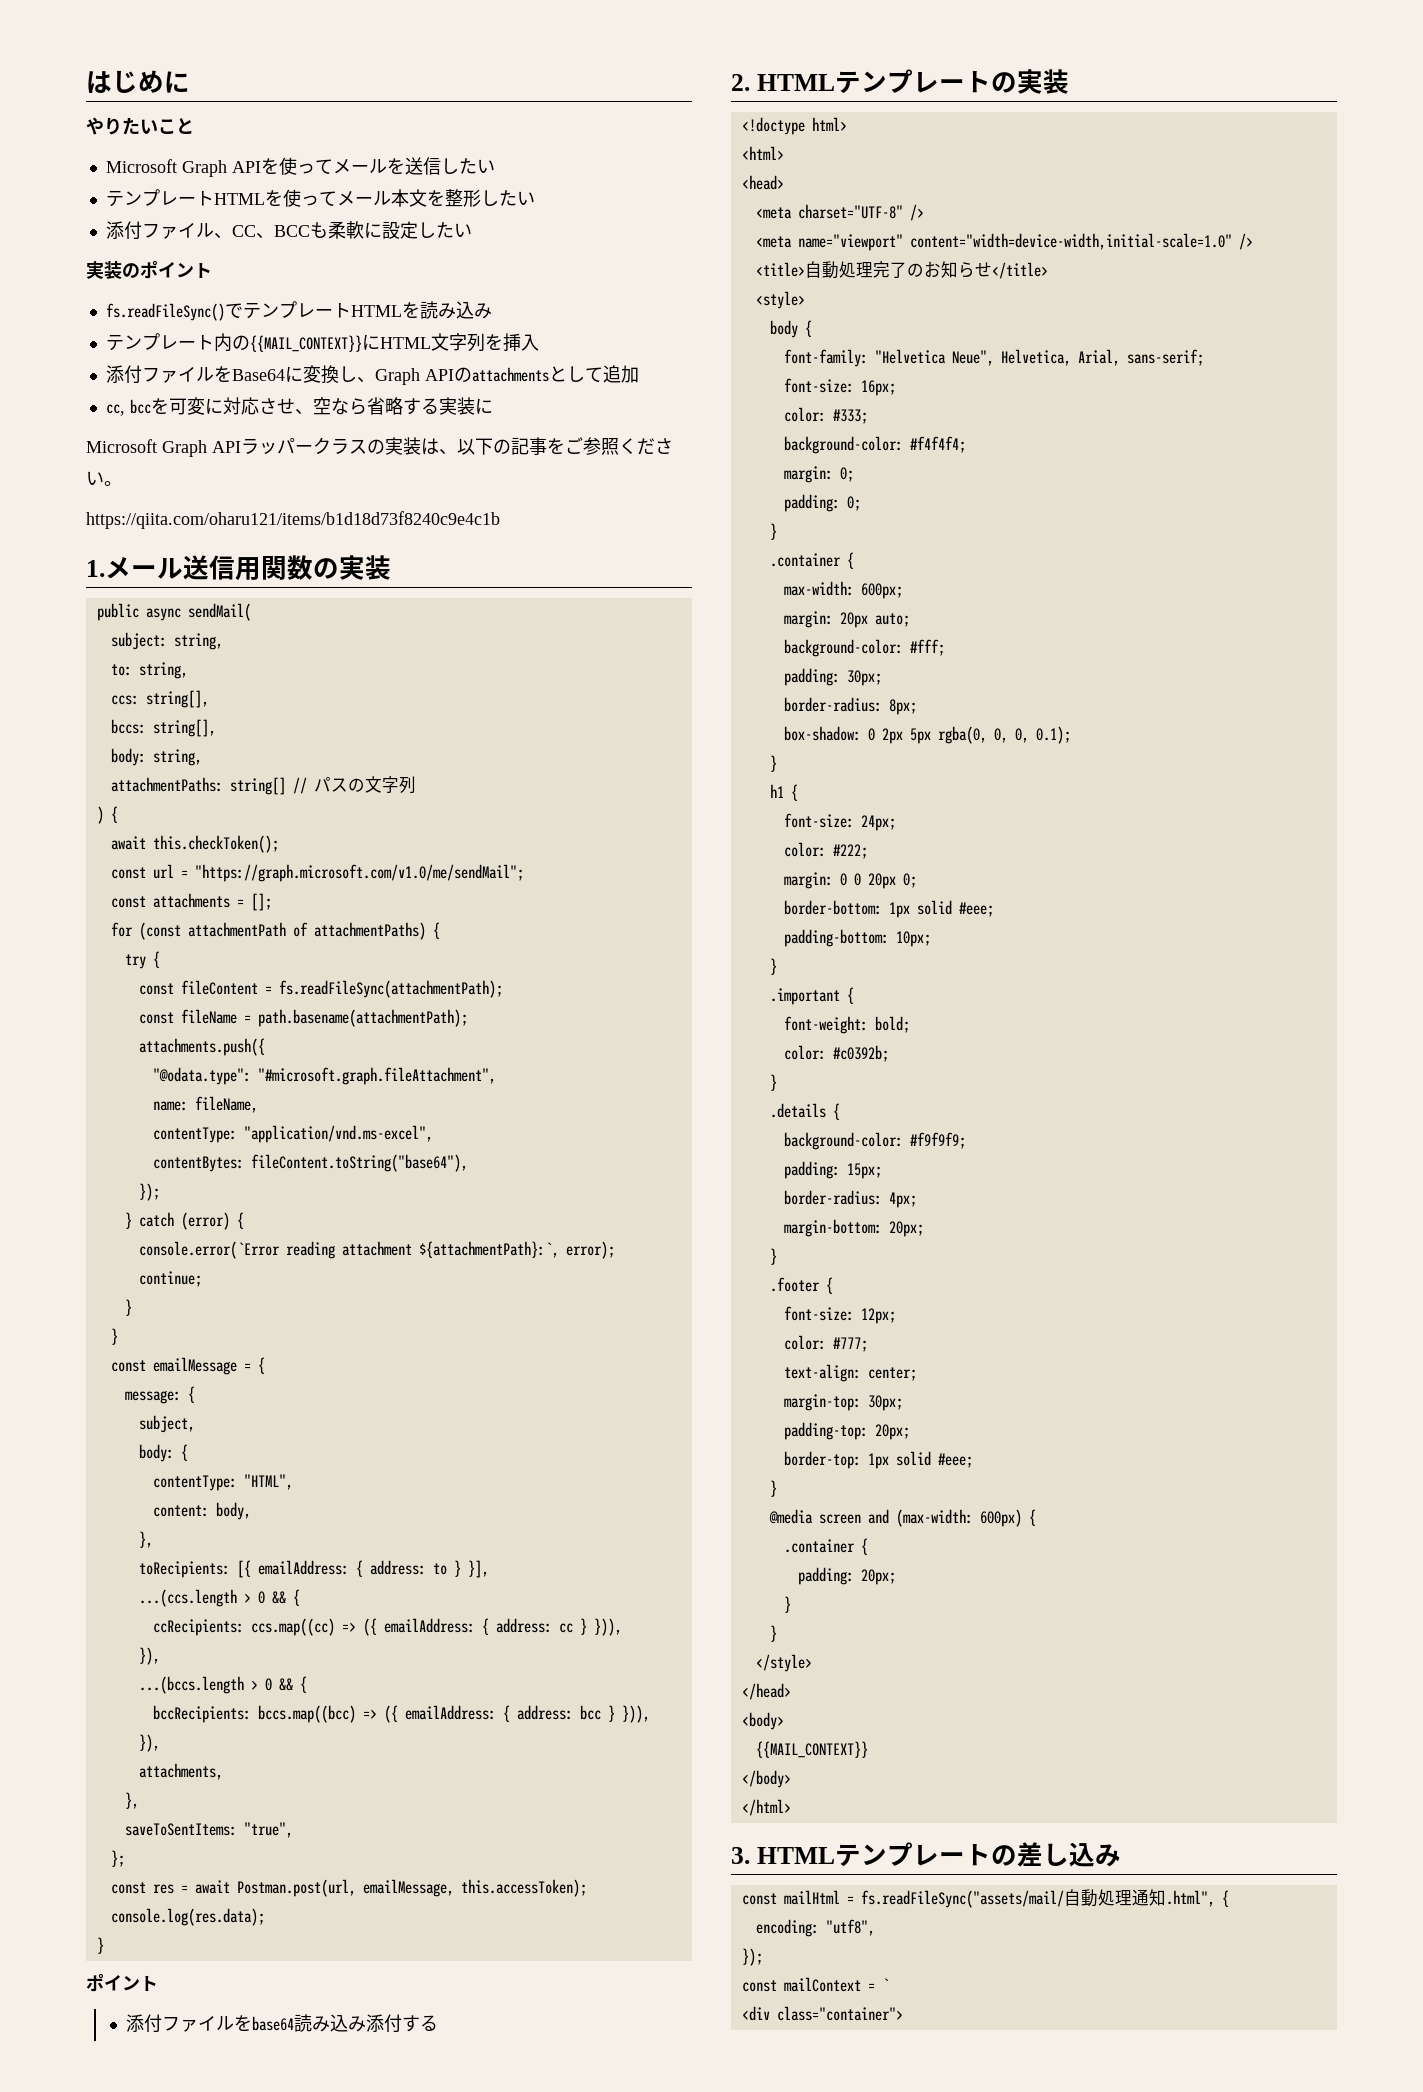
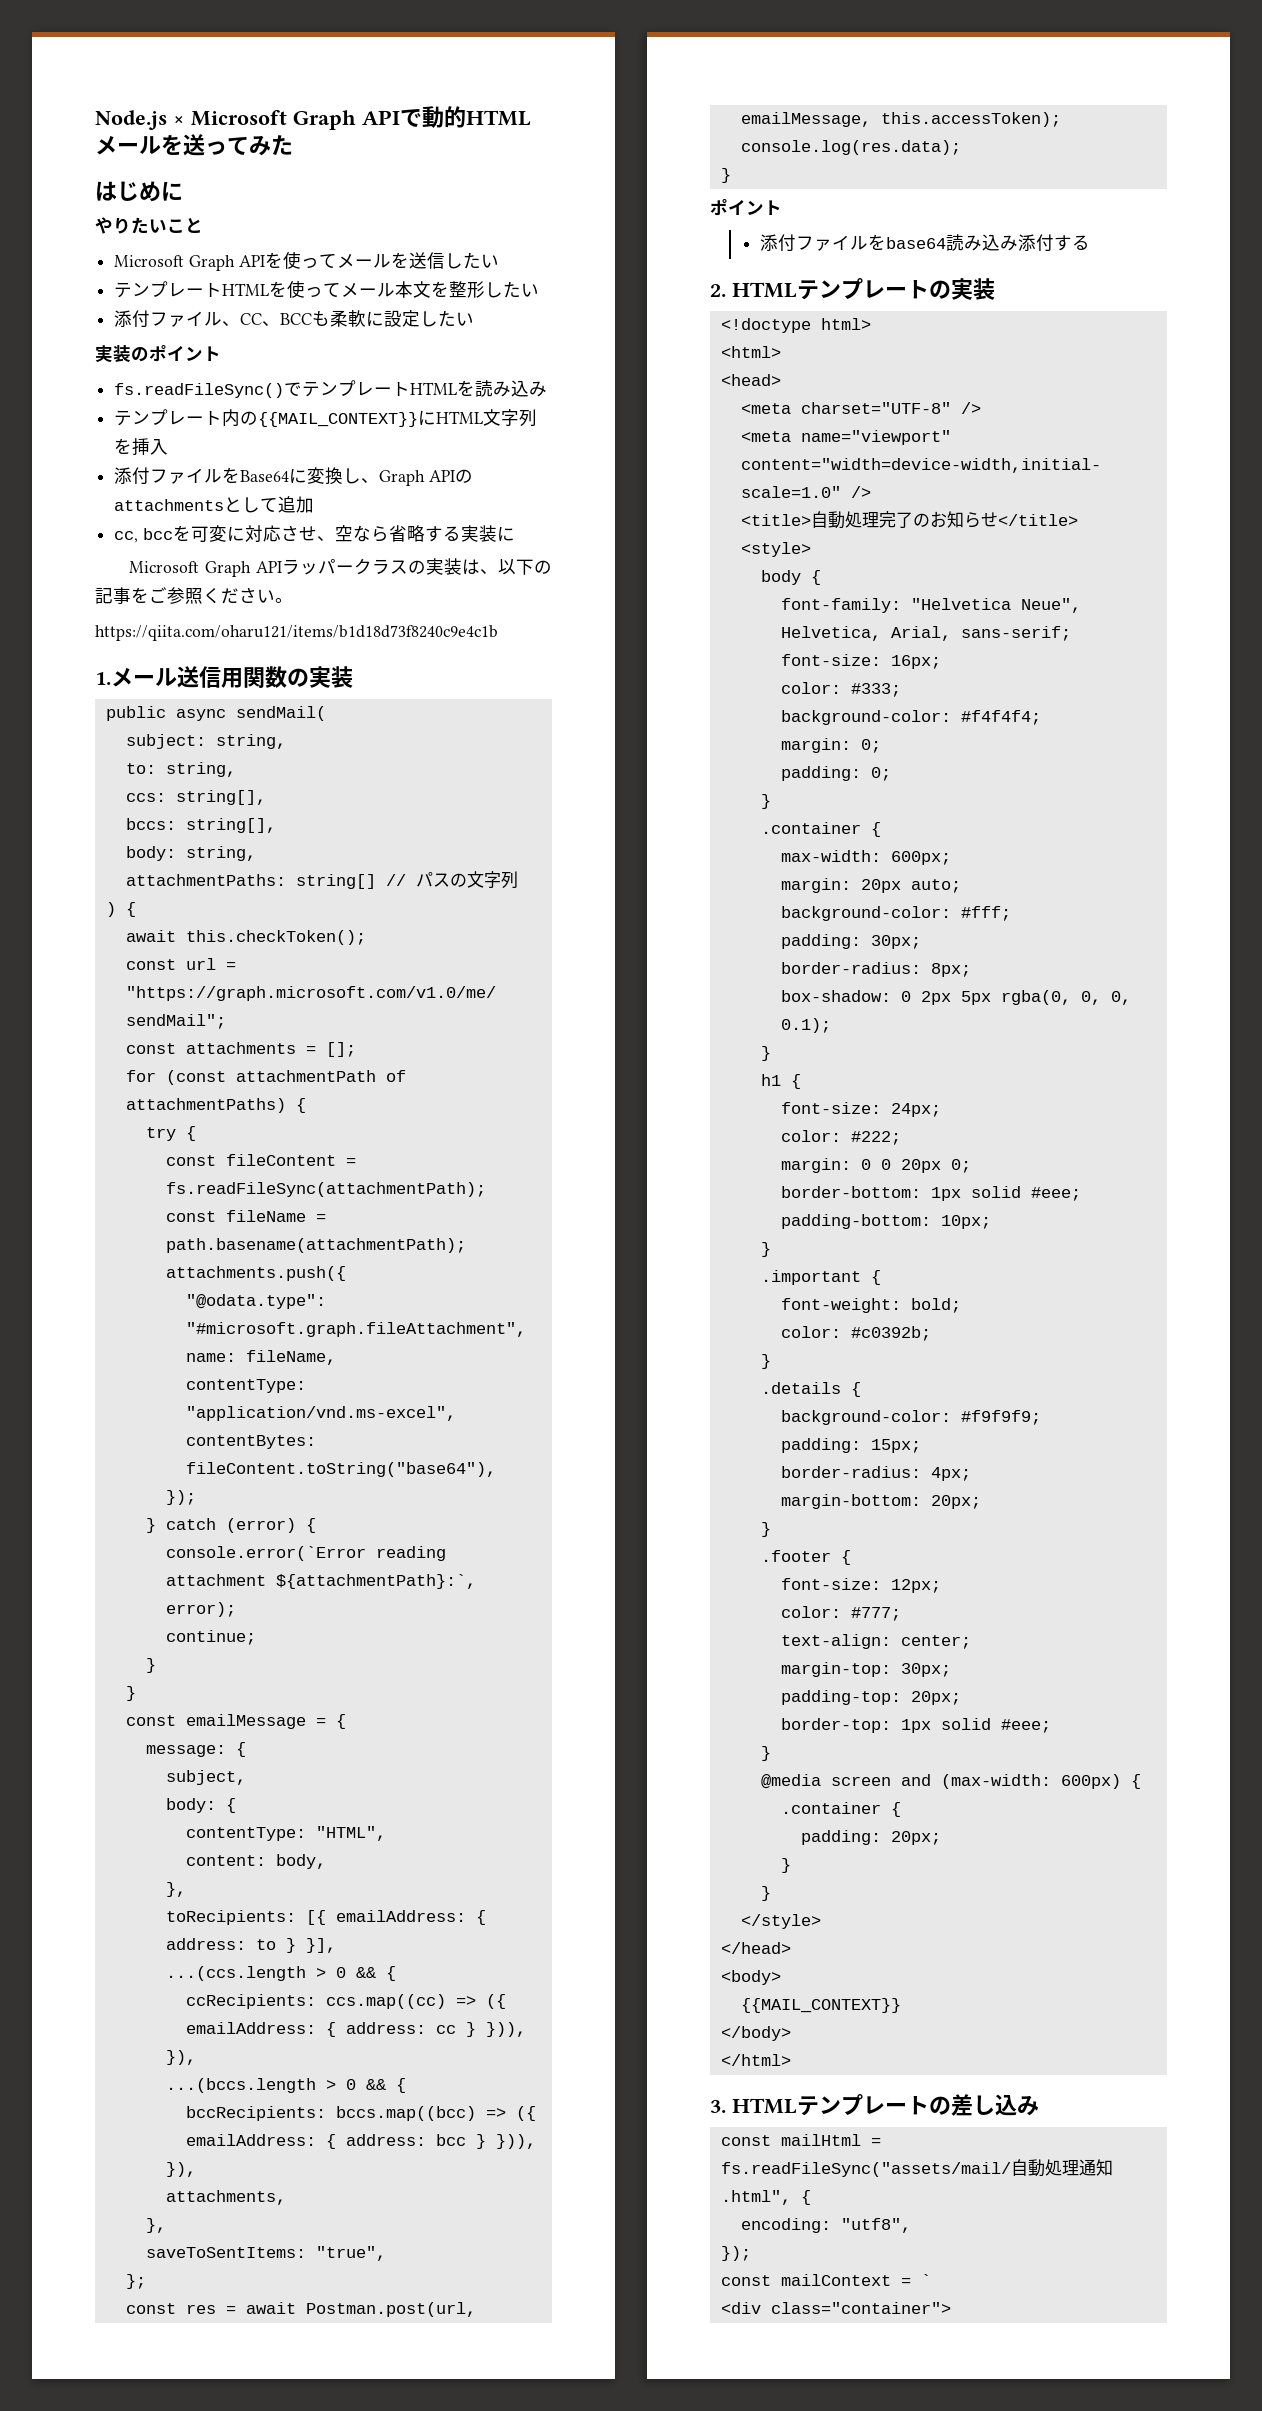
(86, 82) none -> [95,106,531,130] [95,134,293,156] Node.js × Microsoft Graph APIで動的HTMLメールを送ってみた //

